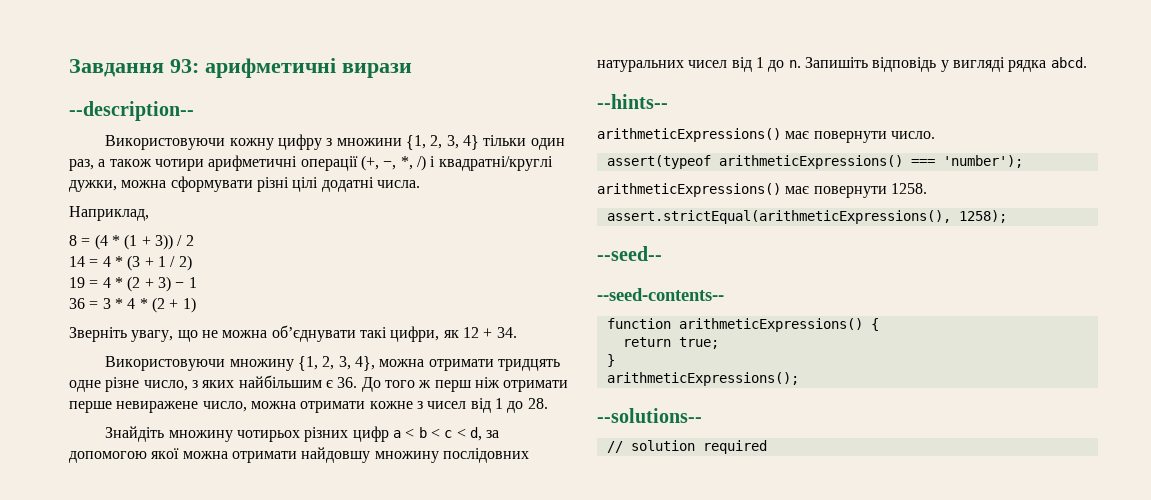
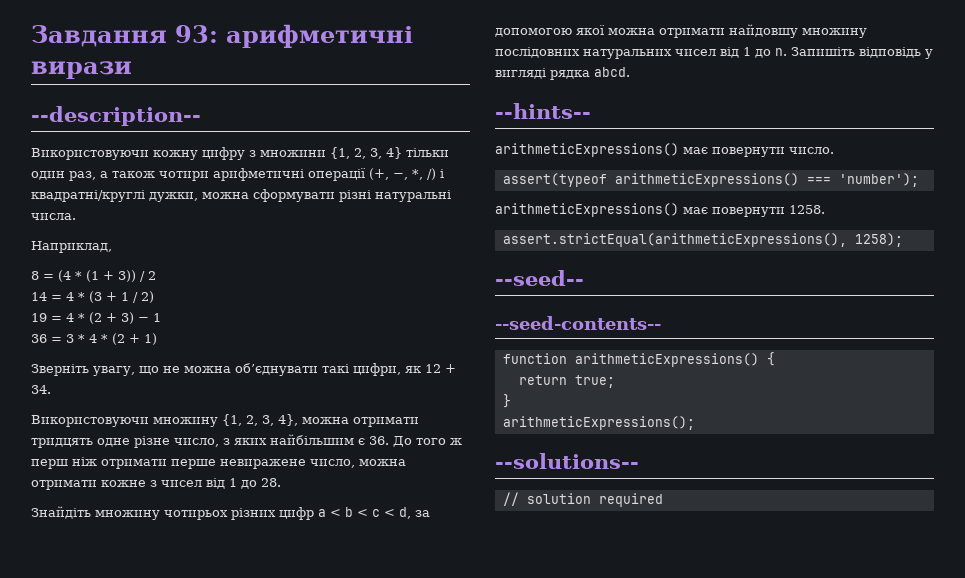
[292,177,374,192] цілі додатні -> [375,190,451,202] натуральні

